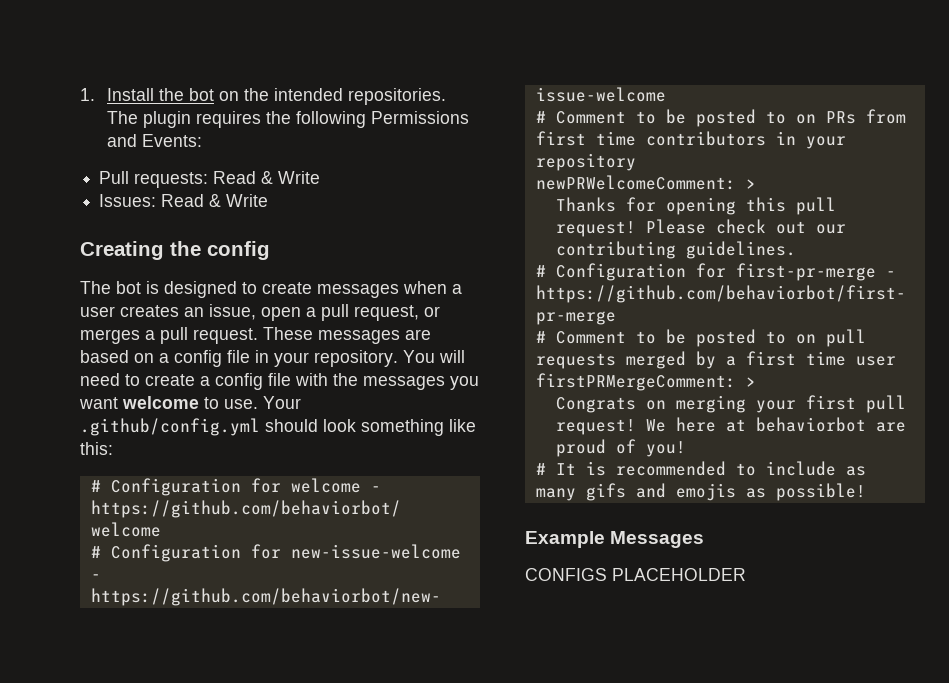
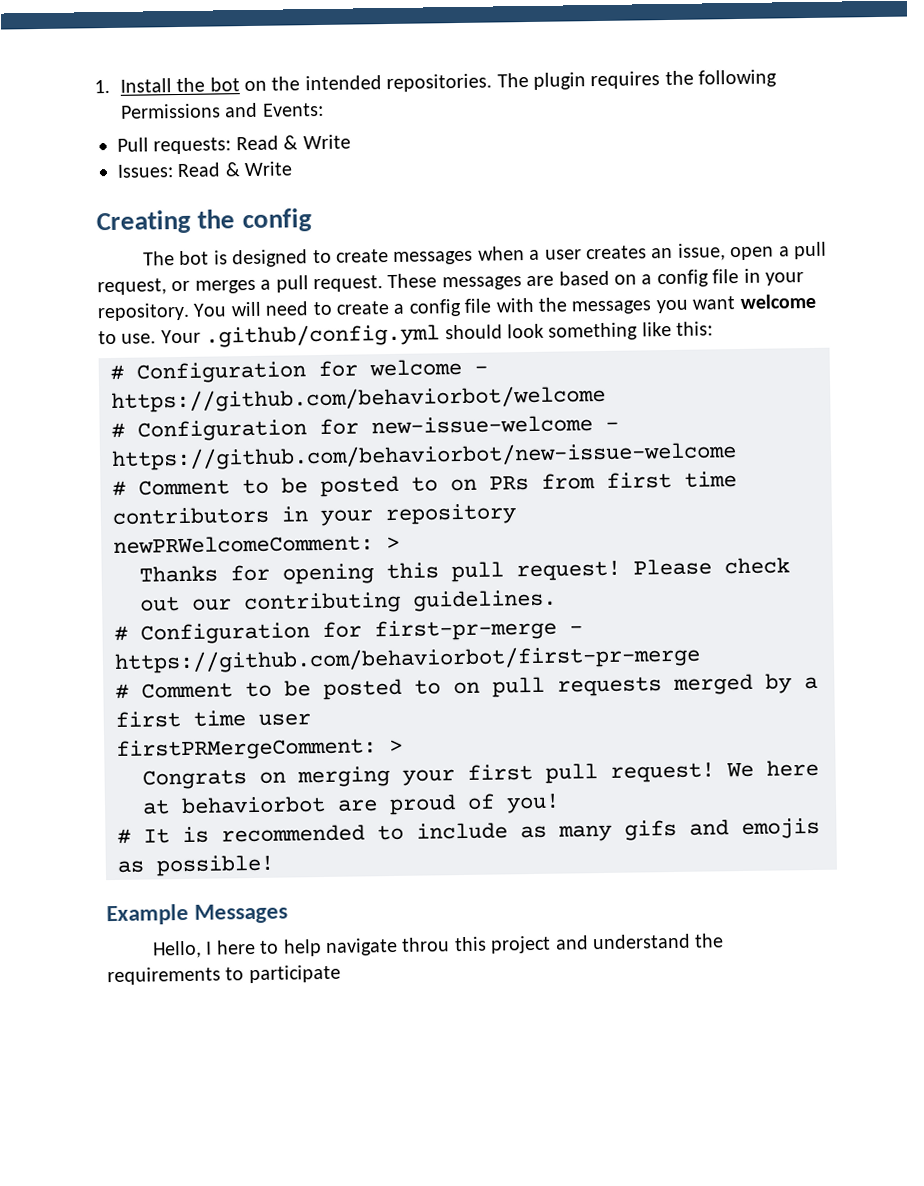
[525,568,746,581] CONFIGS PLACEHOLDER -> [152,933,725,959] [107,964,341,986] Hello, I here to help navigate throu this project and understand the requirements to participate

